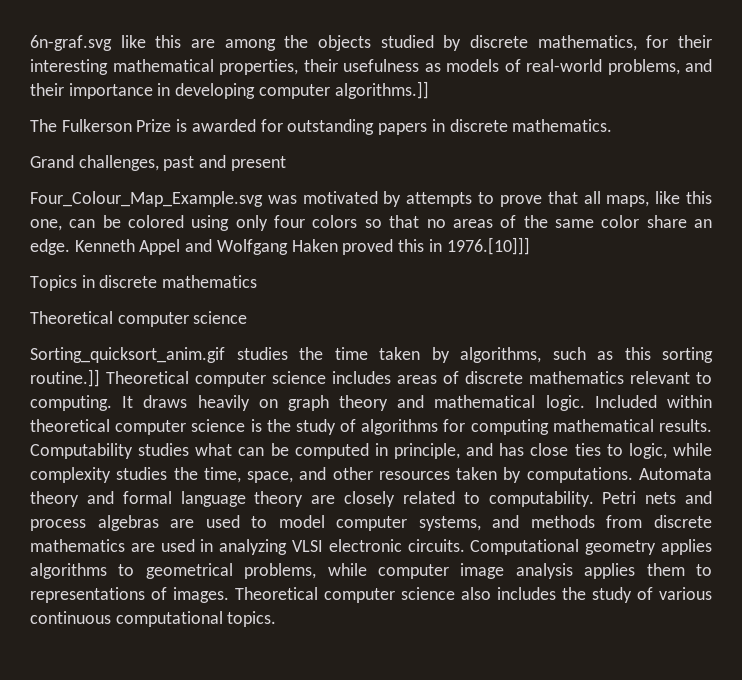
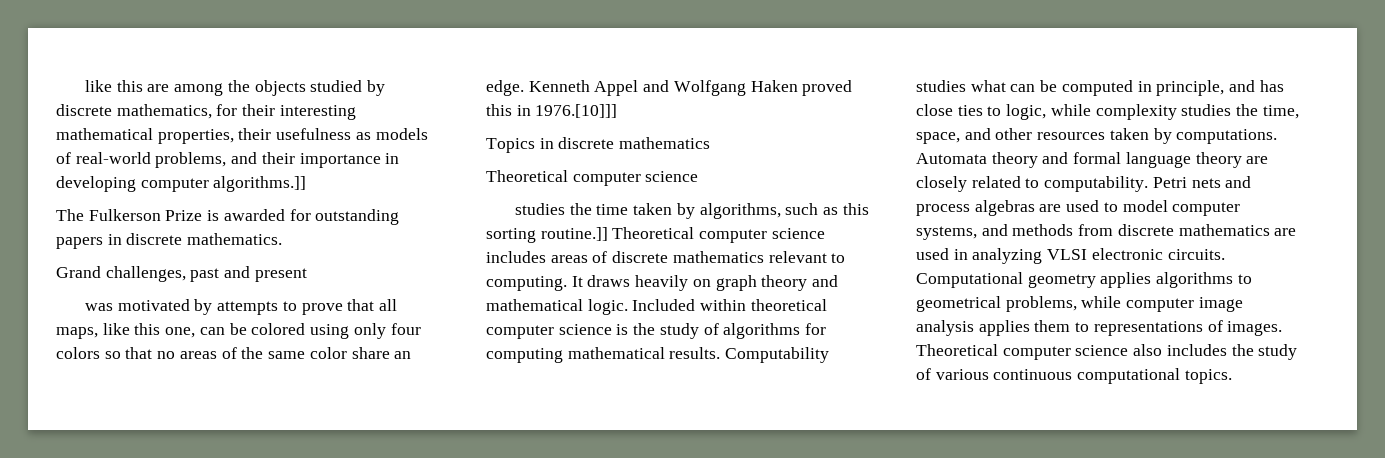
[30,35,112,51] 6n-graf.svg -> (84, 86) none
[30,191,263,207] Four_Colour_Map_Example.svg -> (307, 275) none
[30,347,225,363] Sorting_quicksort_anim.gif -> (699, 176) none

